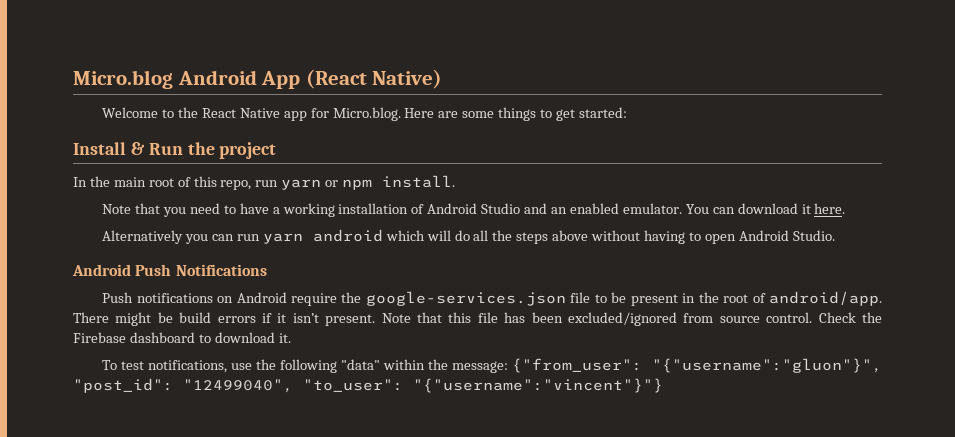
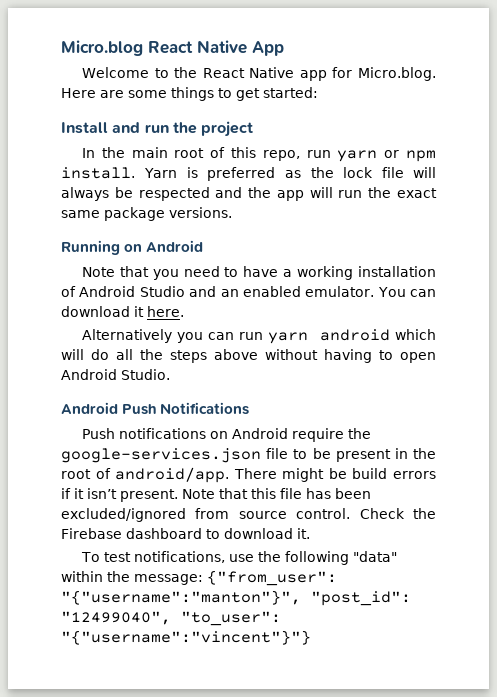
[177,70,257,85] Android -> [148,40,247,54] React Native
[305,69,443,89] (React Native) -> (284, 48) none
[130,142,183,155] & Run -> [112,122,169,133] and run
(456, 181) none -> [143,167,436,181] [61,187,437,201] [61,207,232,221] [61,240,204,255] Yarn is preferred as the lock file will always be respected and the app will run the exact same package versions. // Running on Android
[652,358,883,373] "{"username":"gluon"}", -> [61,590,301,605] "{"username":"manton"}",

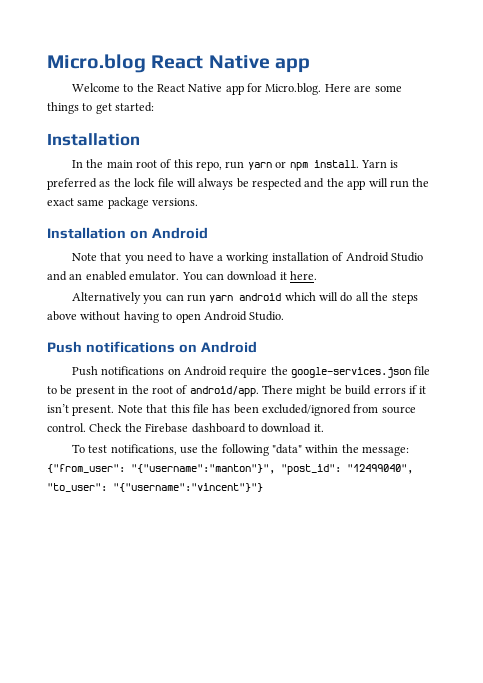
[252,41,284,56] App -> [274,58,310,73] app
[61,121,254,137] Install and run the project -> [47,133,140,146] Installation
[61,240,120,255] Running -> [47,227,126,239] Installation
[61,402,250,415] Android Push Notifications -> [47,341,257,353] Push notifications on Android

